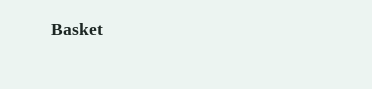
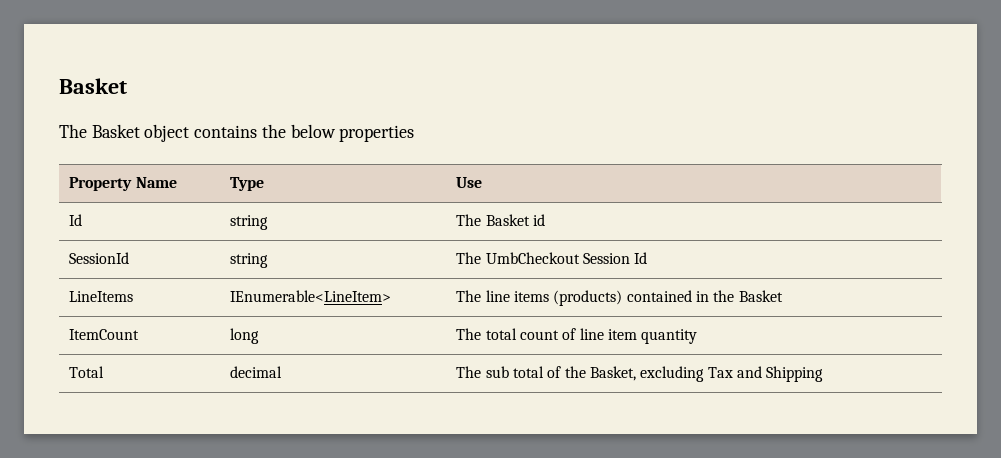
[51,23,103,35] Basket -> [59,78,127,94] [59,124,415,142] [69,177,177,191] [230,177,265,191] [456,177,483,188] [69,214,83,226] [230,215,269,230] [456,214,545,226] [69,252,130,264] [230,253,269,268] [456,252,648,264] [69,291,134,302] [230,290,392,302] [456,290,783,306] [69,329,140,340] [230,328,260,344] [456,328,698,344] [69,366,105,378] [230,366,283,378] [456,366,824,382] Basket // The Basket object contains the below properties // Property Name | Type | Use // Id | string | The Basket id // SessionId | string | The UmbCheckout Session Id // LineItems | IEnumerable<LineItem> | The line items (products) contained in the Basket // ItemCount | long | The total count of line item quantity // Total | decimal | The sub total of the Basket, excluding Tax and Shipping

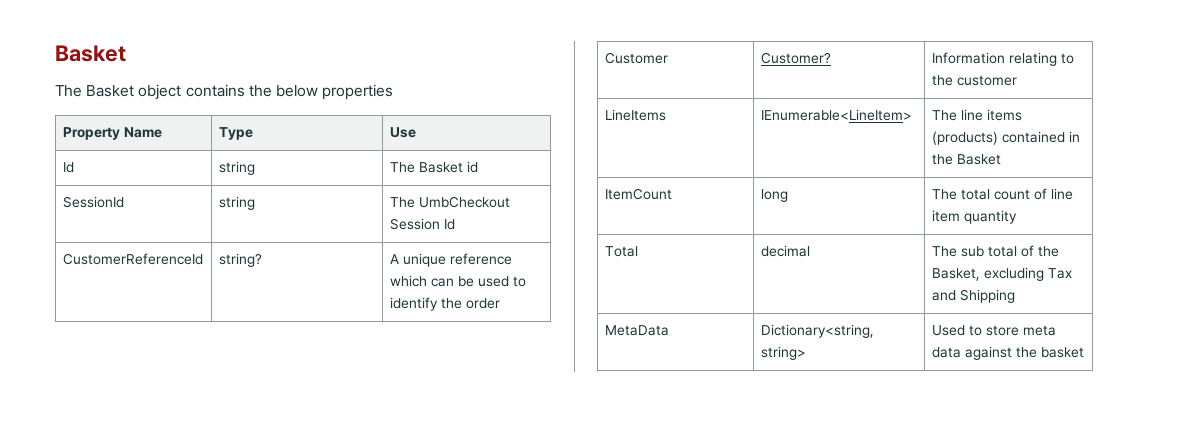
(648, 258) none -> [62,253,203,265] [218,253,262,267] [389,253,512,267] [389,275,526,287] [389,297,500,311] [604,52,668,64] [760,52,831,64] [931,52,1074,66] [931,75,1017,86] // CustomerReferenceId | string? | A unique reference which can be used to identify the order // Customer | Customer? | Information relating to the customer
(824, 374) none -> [604,325,669,336] [760,324,874,338] [760,346,806,360] [931,325,1056,336] [931,346,1084,360] // MetaData | Dictionary<string, string> | Used to store meta data against the basket

